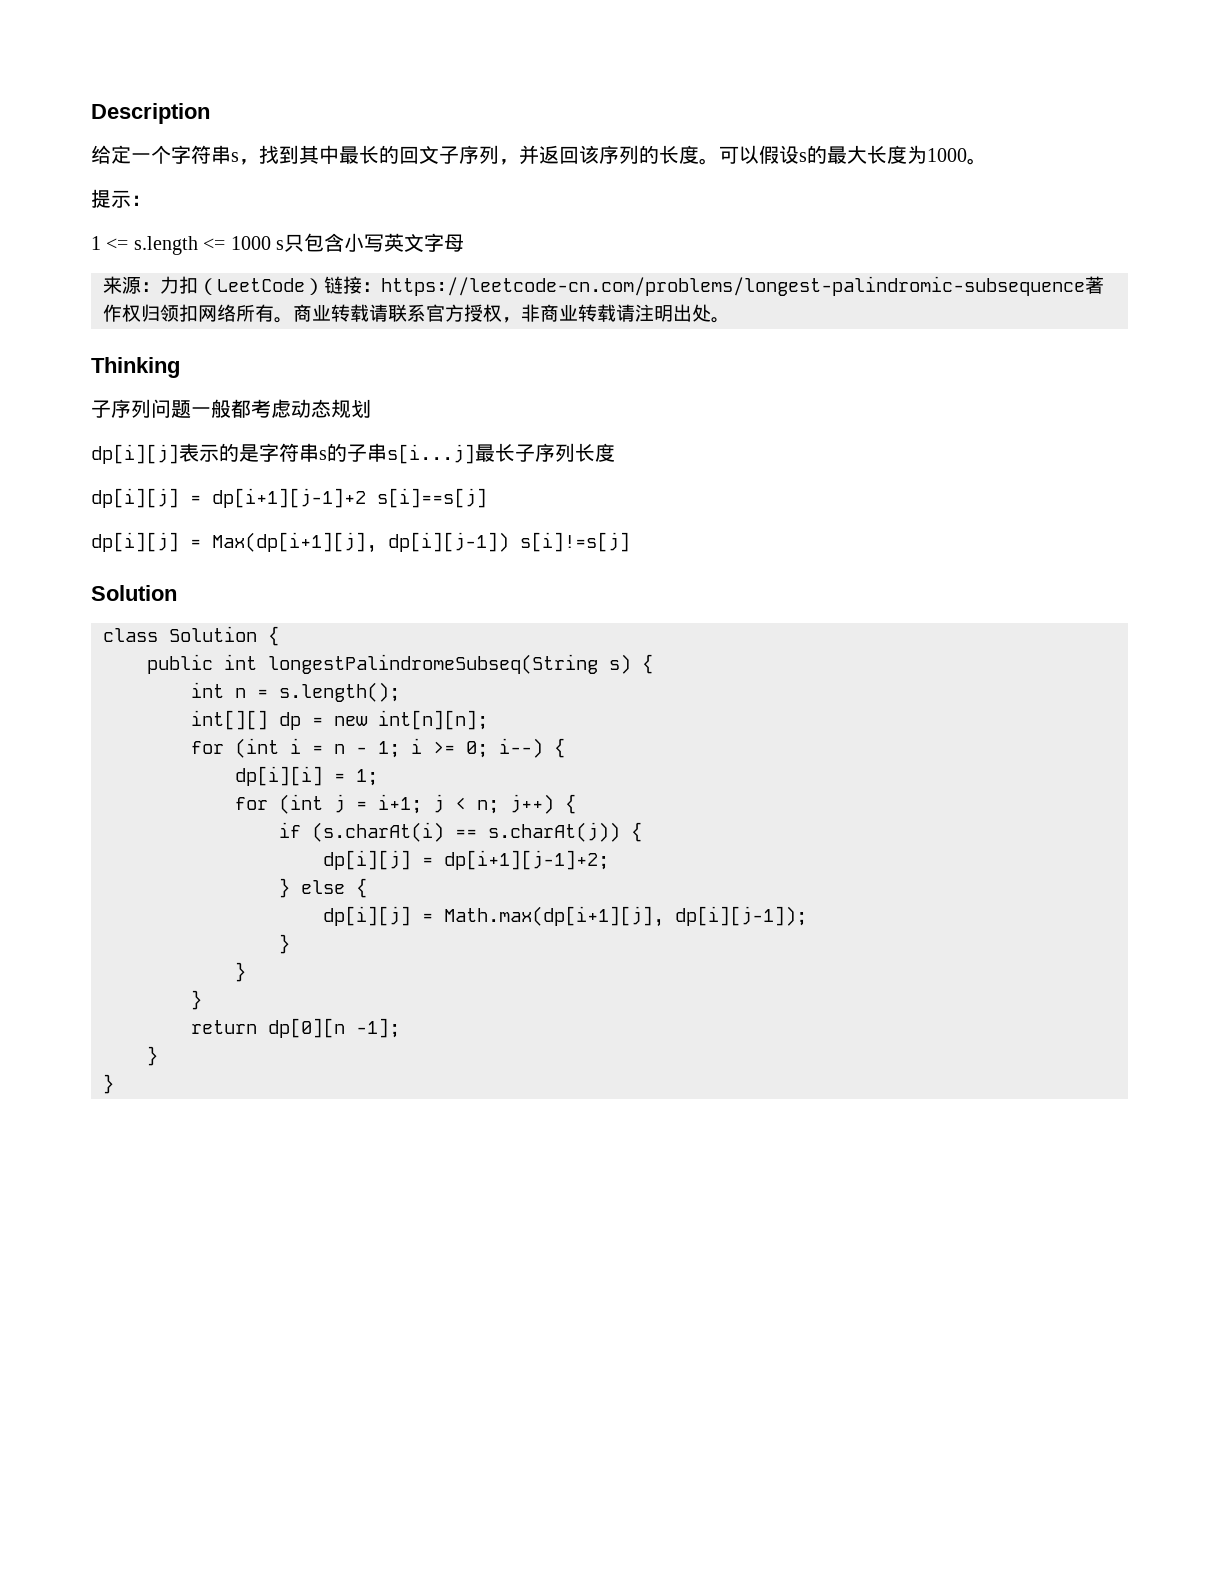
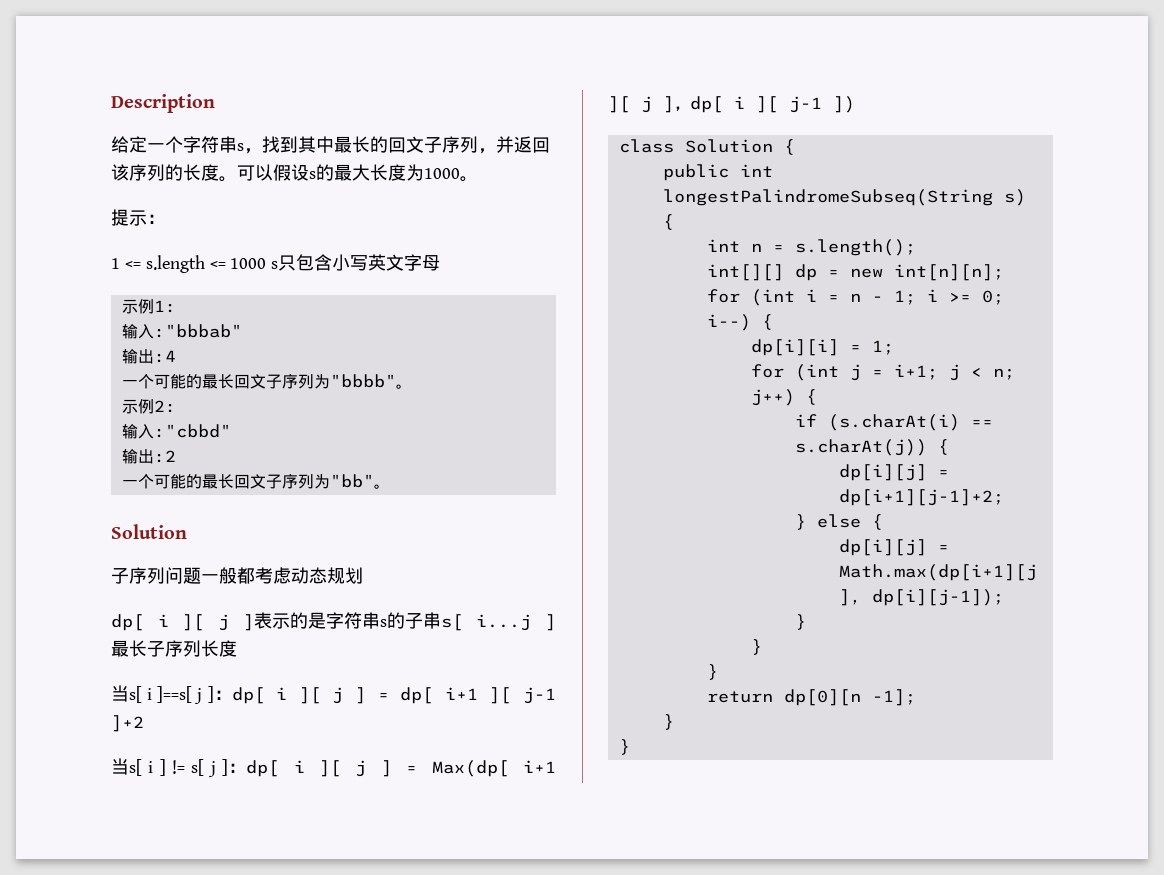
[103,276,1104,296] [103,304,730,323] [91,357,180,378] 来源：力扣（LeetCode）链接：https://leetcode-cn.com/problems/longest-palindromic-subsequence著作权归领扣网络所有。商业转载请联系官方授权，非商业转载请注明出处。 // Thinking -> [121,299,176,314] [121,324,242,339] [121,349,176,364] [121,374,412,389] [121,399,176,414] [121,424,231,439] [121,449,176,464] [121,474,390,489] [111,524,187,539] 示例1: // 输入:"bbbab" // 输出:4 // 一个可能的最长回文子序列为"bbbb"。 // 示例2: // 输入:"cbbd" // 输出:2 // 一个可能的最长回文子序列为"bb"。 // Solution
[91,444,179,464] dp[i][j] -> [111,614,254,631] dp[ i ][ j ]
[387,444,475,464] s[i...j] -> [440,614,556,631] s[ i...j ]
[91,488,487,508] [91,532,630,553] [91,585,177,601] dp[i][j] = dp[i+1][j-1]+2 s[i]==s[j] // dp[i][j] = Max(dp[i+1][j], dp[i][j-1]) s[i]!=s[j] // Solution -> [111,685,556,704] [111,715,144,732] [111,758,556,777] [608,96,855,113] 当s[ i ]==s[ j ]：dp[ i ][ j ] = dp[ i+1 ][ j-1 ]+2 // 当s[ i ] != s[ j ]：dp[ i ][ j ] = Max(dp[ i+1 ][ j ]，dp[ i ][ j-1 ])

